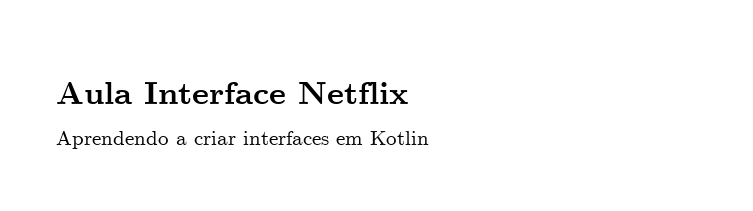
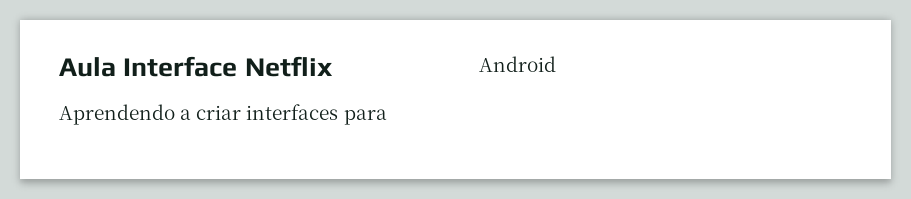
[336,131,429,145] em Kotlin -> [343,109,387,125] [479,56,556,72] para Android

